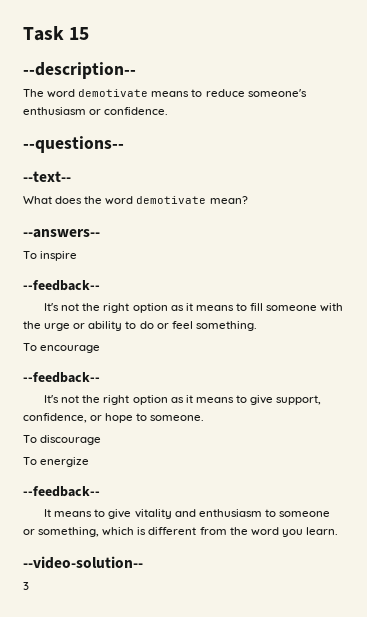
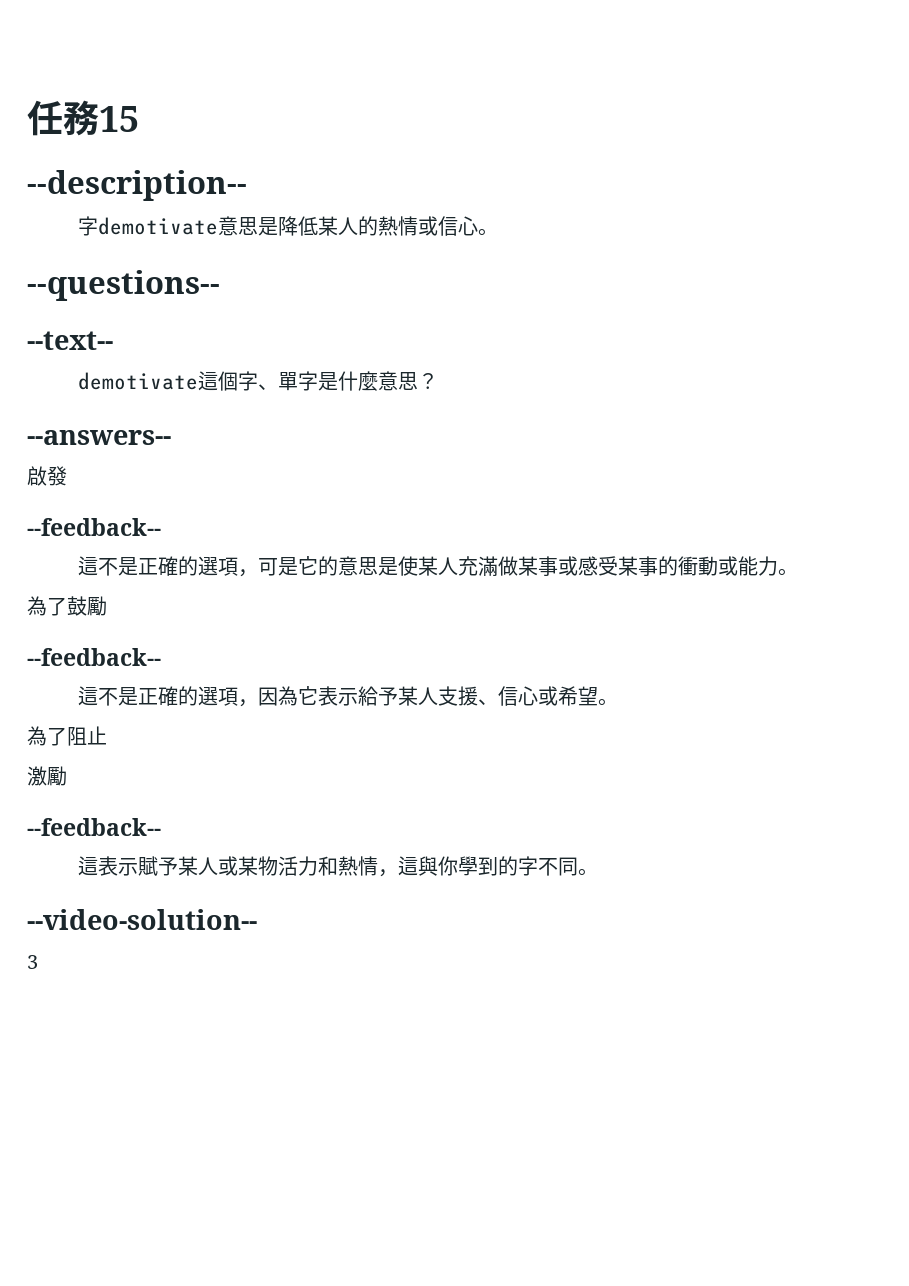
[23,26,64,41] Task -> [27,100,99,136] 任務
[23,89,307,98] [23,107,169,115] [23,136,124,153] [23,171,71,182] [23,196,248,205] The word demotivate means to reduce someone's enthusiasm or confidence. // --questions-- // --text-- // What does the word demotivate mean? -> [77,216,498,236] [27,270,220,301] [27,331,113,350] [77,371,438,391] 字demotivate意思是降低某人的熱情或信心。 // --questions-- // --text-- // demotivate這個字、單字是什麼意思？
[23,251,78,261] [23,280,100,291] [44,303,344,313] [23,321,257,331] [23,343,101,353] [23,372,100,383] [44,395,322,405] [23,413,205,423] [23,435,102,445] [23,457,90,467] [23,486,100,497] [44,509,330,519] [23,527,338,537] To inspire // --feedback-- // It's not the right option as it means to fill someone with the urge or ability to do or feel something. // To encourage // --feedback-- // It's not the right option as it means to give support, confidence, or hope to someone. // To discourage // To energize // --feedback-- // It means to give vitality and enthusiasm to someone or something, which is different from the word you learn. -> [27,466,67,486] [27,518,161,536] [77,556,798,577] [27,596,107,616] [27,648,161,666] [77,686,618,707] [27,726,107,746] [27,766,67,786] [27,818,161,836] [77,856,598,877] 啟發 // --feedback-- // 這不是正確的選項，可是它的意思是使某人充滿做某事或感受某事的衝動或能力。 // 為了鼓勵 // --feedback-- // 這不是正確的選項，因為它表示給予某人支援、信心或希望。 // 為了阻止 // 激勵 // --feedback-- // 這表示賦予某人或某物活力和熱情，這與你學到的字不同。

